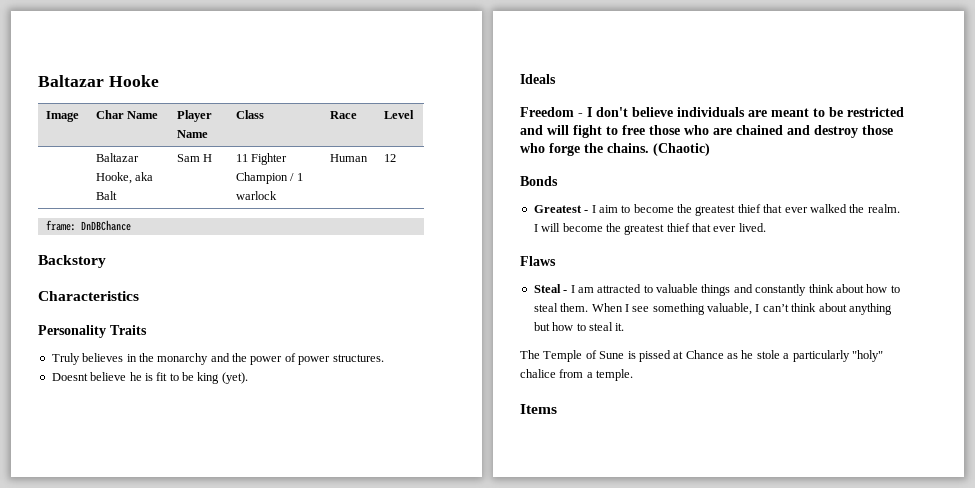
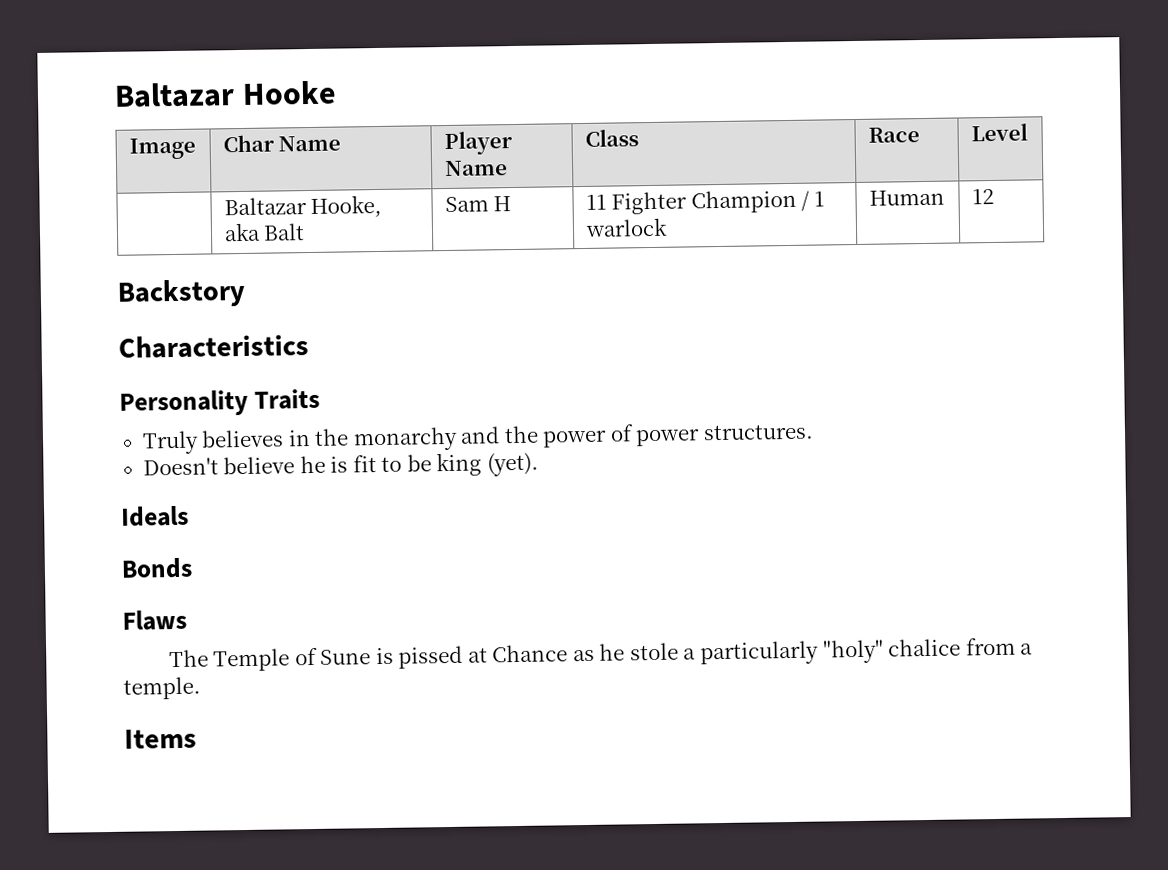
[45,220,131,231] // frame: DnDBChance -> (994, 196) none
[51,373,88,381] Doesnt -> [142,457,219,476] Doesn't
[520,107,904,117] [520,125,893,138] [520,143,710,156] [520,176,558,186] [533,204,900,216] [533,223,766,235] [520,256,556,266] [533,284,900,296] [533,303,892,315] [533,322,625,331] Freedom - I don't believe individuals are meant to be restricted and will fight to free those who are chained and destroy those who forge the chains. (Chaotic) // Bonds // Greatest - I aim to become the greatest thief that ever walked the realm. I will become the greatest thief that ever lived. // Flaws // Steal - I am attracted to valuable things and constantly think about how to steal them. When I see something valuable, I can’t think about anything but how to steal it. -> [121,557,193,579] [122,609,187,631] Bonds // Flaws

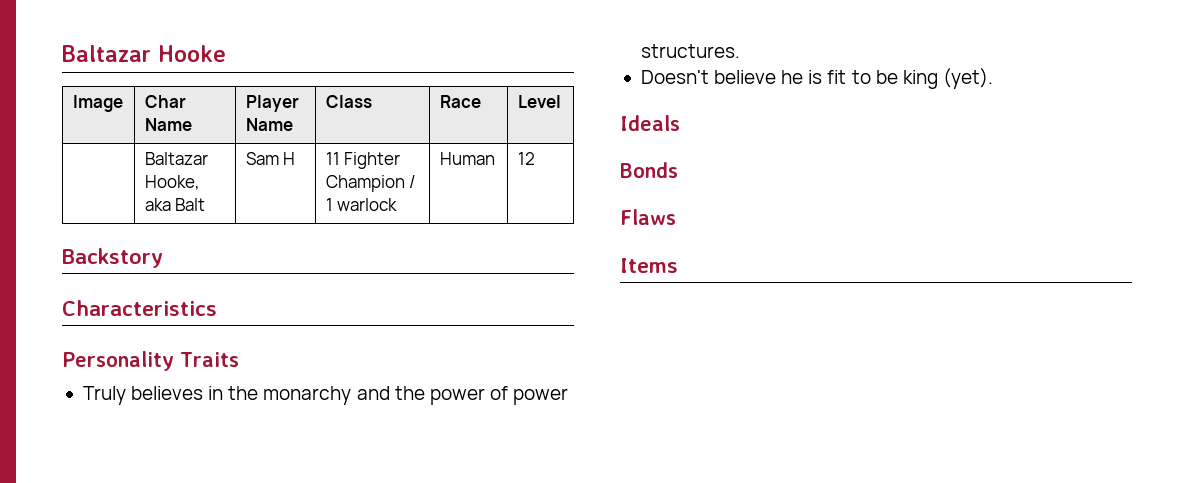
[168,637,1034,672] [123,676,201,700] // The Temple of Sune is pissed at Chance as he stole a particularly "holy" chalice from a temple. -> (676, 217) none

